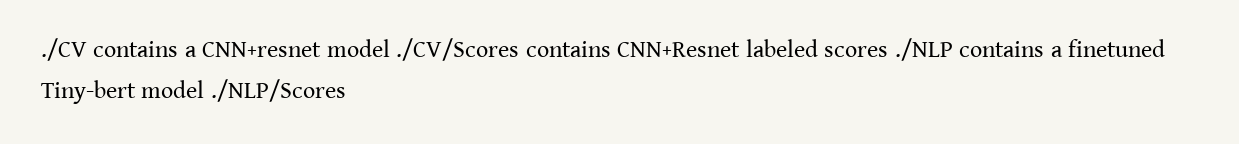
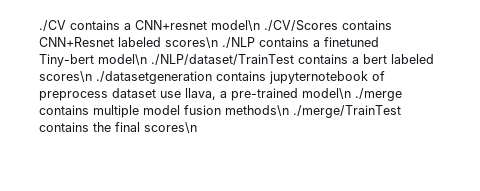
[326,39,390,57] model -> [211,20,260,31] model\n
[824,46,889,57] scores -> [165,37,218,48] scores\n
[141,79,346,102] model ./NLP/Scores -> [98,54,434,65] [39,71,385,84] [39,88,402,101] [39,105,401,118] [39,122,197,133] model\n ./NLP/dataset/TrainTest contains a bert labeled scores\n ./datasetgeneration contains jupyternotebook of preprocess dataset use llava, a pre-trained model\n ./merge contains multiple model fusion methods\n ./merge/TrainTest contains the final scores\n

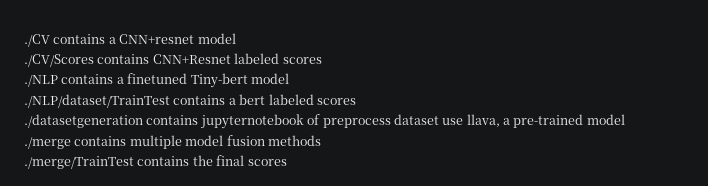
[211,20,260,31] model\n -> [197,33,236,44] model //
[165,37,218,48] scores\n -> [282,57,322,64] scores //
[98,54,147,65] model\n -> [250,73,289,84] model //
[39,71,92,82] scores\n -> [316,98,356,105] scores //
[302,88,351,99] model\n -> [586,114,625,125] model //
[225,105,289,116] methods\n -> [267,135,321,146] methods //
[144,122,197,133] scores\n -> [247,159,287,166] scores

